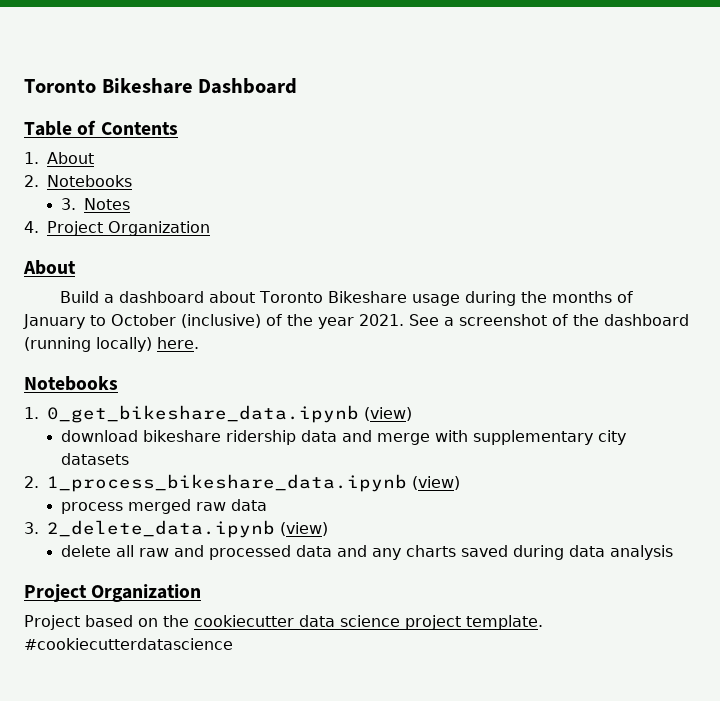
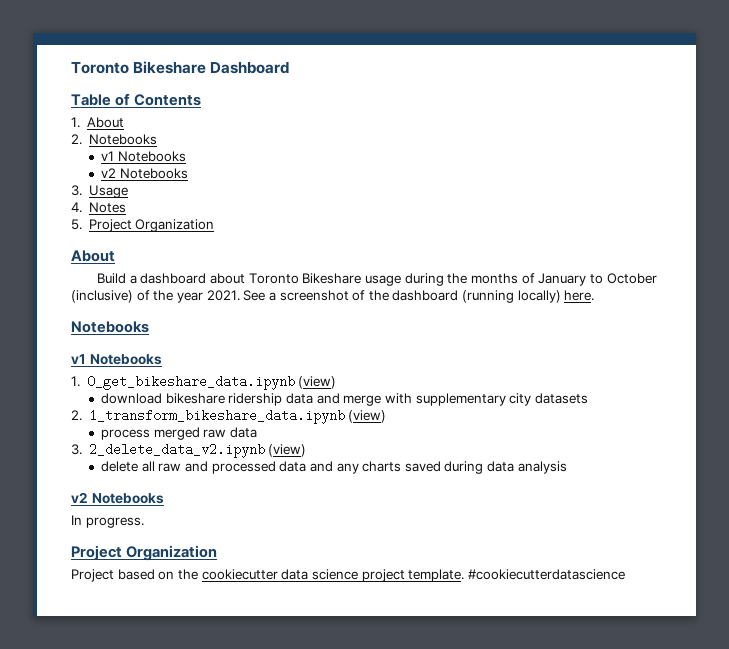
[61,198,77,210] 3. -> [101,151,186,162] [101,168,188,179] [71,185,128,198] [71,202,82,213] v1 Notebooks // v2 Notebooks // 3. Usage // 4.
[24,221,39,233] 4. -> [71,219,82,230] 5.
(118, 383) none -> [71,354,162,365] // v1 Notebooks
[47,474,407,492] 1_process_bikeshare_data.ipynb -> [88,409,345,424] 1_transform_bikeshare_data.ipynb
[47,520,275,538] 2_delete_data.ipynb -> [88,443,265,458] 2_delete_data_v2.ipynb
(674, 552) none -> [71,492,164,504] [71,515,144,528] // v2 Notebooks // In progress.

